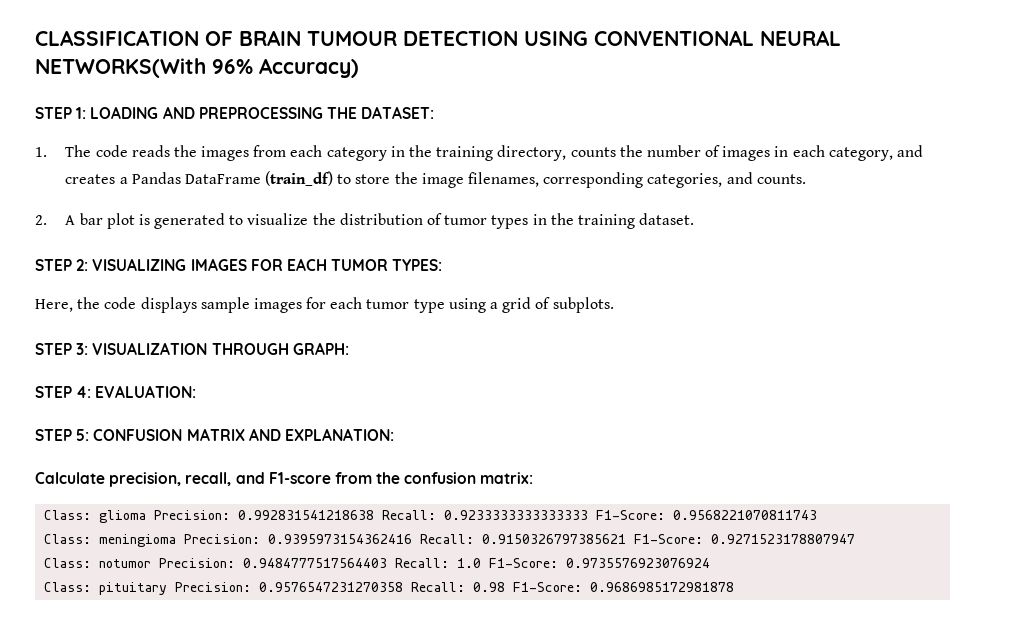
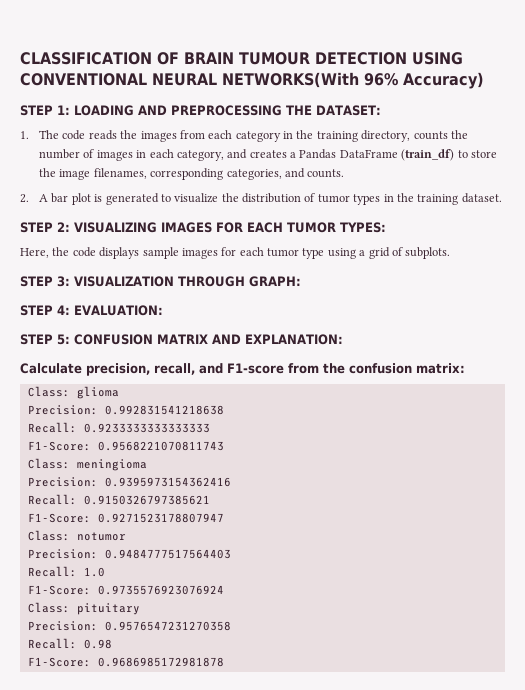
(147, 516) none -> (119, 392) //
(375, 515) none -> (224, 410) //
(589, 515) none -> (210, 428) //
(177, 540) none -> (147, 465) //
(413, 539) none -> (231, 482) //
(627, 539) none -> (210, 500) //
(152, 563) none -> (126, 536) //
(388, 563) none -> (231, 554) //
(482, 563) none -> (105, 572) //
(168, 588) none -> (140, 609) //
(404, 587) none -> (231, 626) //
(506, 587) none -> (112, 644) //

